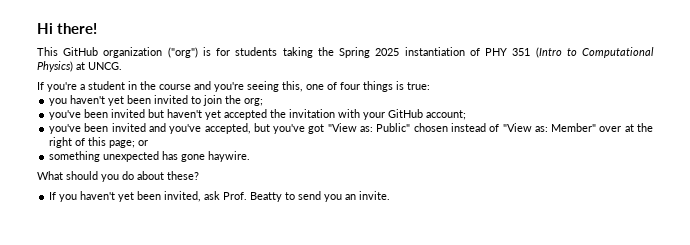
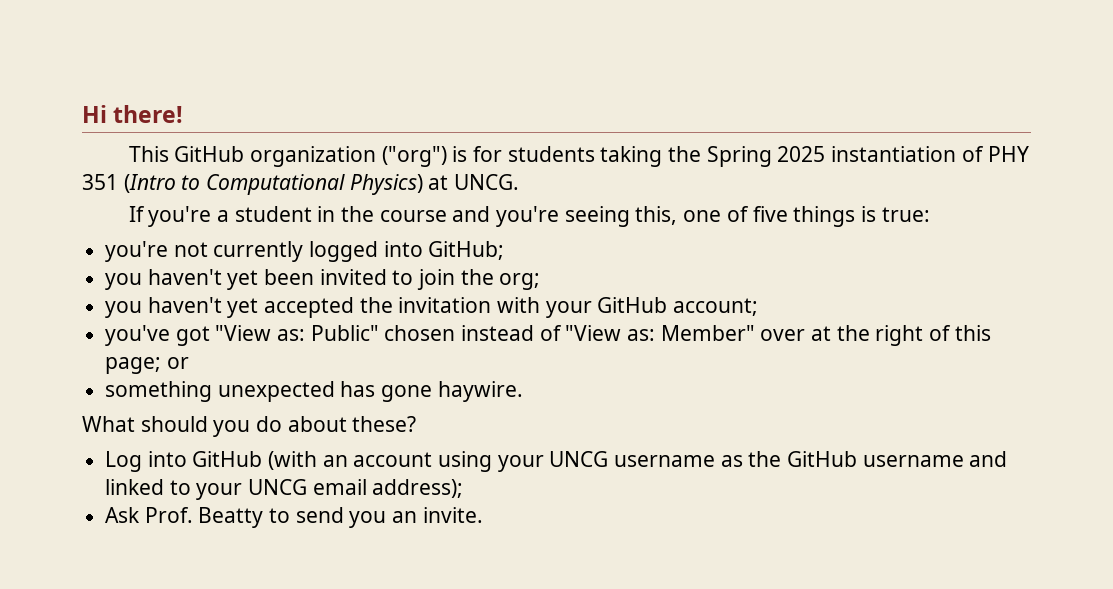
[340,82,360,90] four -> [752,206,788,222] five
(430, 86) none -> [105,241,505,262] // you're not currently logged into GitHub;
[49,109,165,120] you've been invited but -> [105,301,143,318] you
[84,123,306,134] been invited and you've accepted, but you've -> (171, 335) none
[49,191,221,202] If you haven't yet been invited, ask -> [105,451,1008,472] [105,479,464,500] [105,507,141,523] Log into GitHub (with an account using your UNCG username as the GitHub username and linked to your UNCG email address); // Ask

